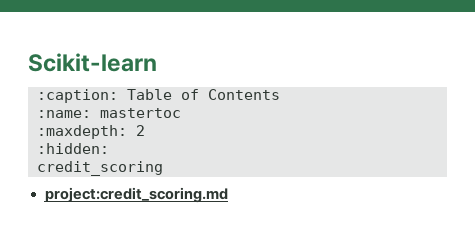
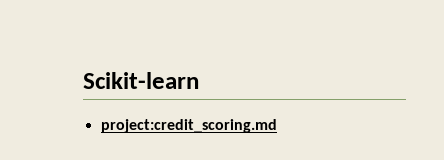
[37,89,280,103] [37,108,181,118] [37,125,145,139] [37,143,109,154] [37,161,163,176] // :caption: Table of Contents // :name: mastertoc // :maxdepth: 2 // :hidden: // credit_scoring -> (199, 80) none

